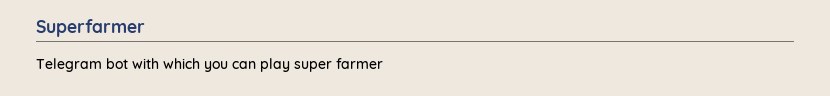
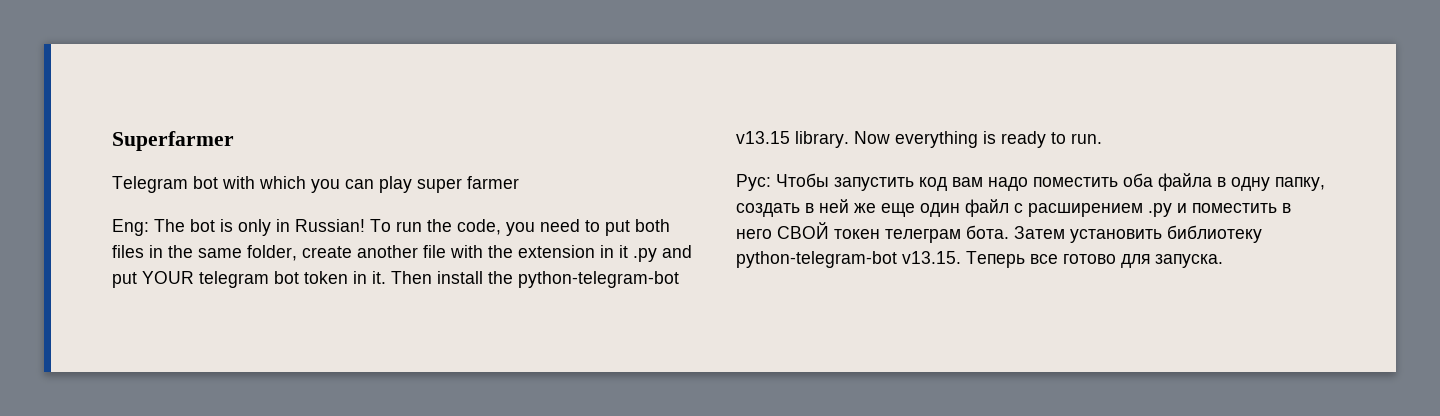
(383, 63) none -> [112,219,670,236] [112,245,692,262] [112,271,679,288] [736,131,1102,148] [736,173,1325,191] [736,199,1291,217] [736,222,1262,243] [736,251,1223,268] // Eng: The bot is only in Russian! To run the code, you need to put both files in the same folder, create another file with the extension in it .py and put YOUR telegram bot token in it. Then install the python-telegram-bot v13.15 library. Now everything is ready to run. // Рус: Чтобы запустить код вам надо поместить оба файла в одну папку, создать в ней же еще один файл с расширением .py и поместить в него СВОЙ токен телеграм бота. Затем установить библиотеку python-telegram-bot v13.15. Теперь все готово для запуска.

